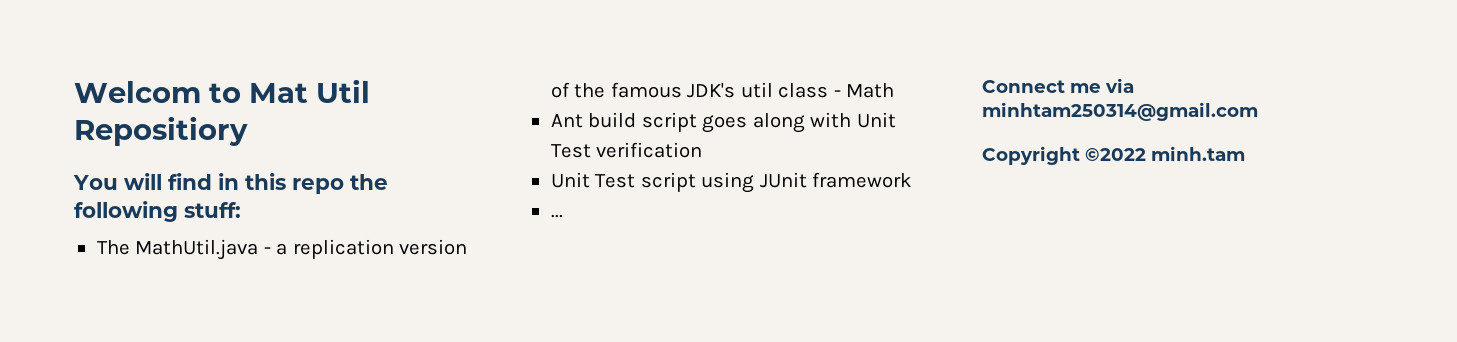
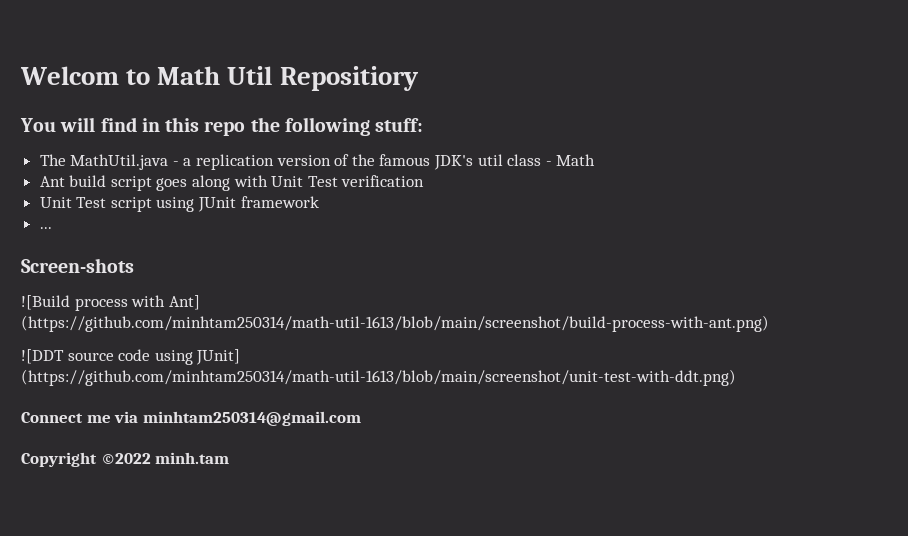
[249,83,308,103] Mat -> [157,66,221,85] Math
(563, 216) none -> [21,258,134,273] [21,295,200,311] [21,315,769,332] [21,349,241,365] [21,369,736,386] // Screen-shots // ![Build process with Ant] (https://github.com/minhtam250314/math-util-1613/blob/main/screenshot/build-process-with-ant.png) // ![DDT source code using JUnit] (https://github.com/minhtam250314/math-util-1613/blob/main/screenshot/unit-test-with-ddt.png)

